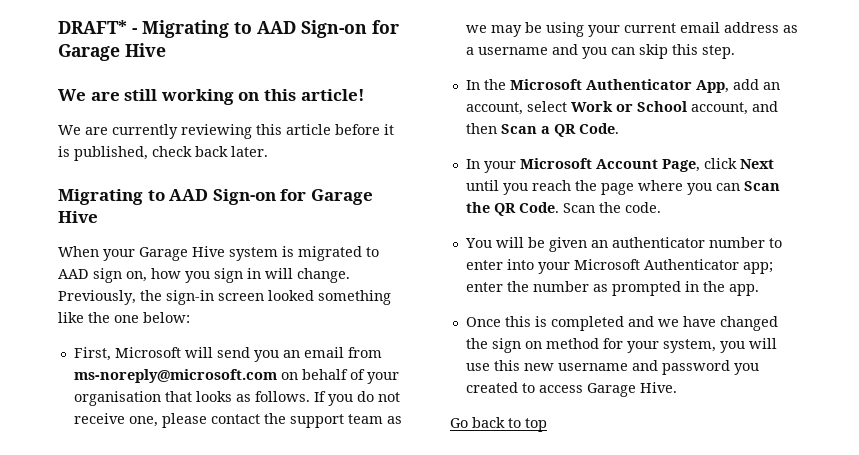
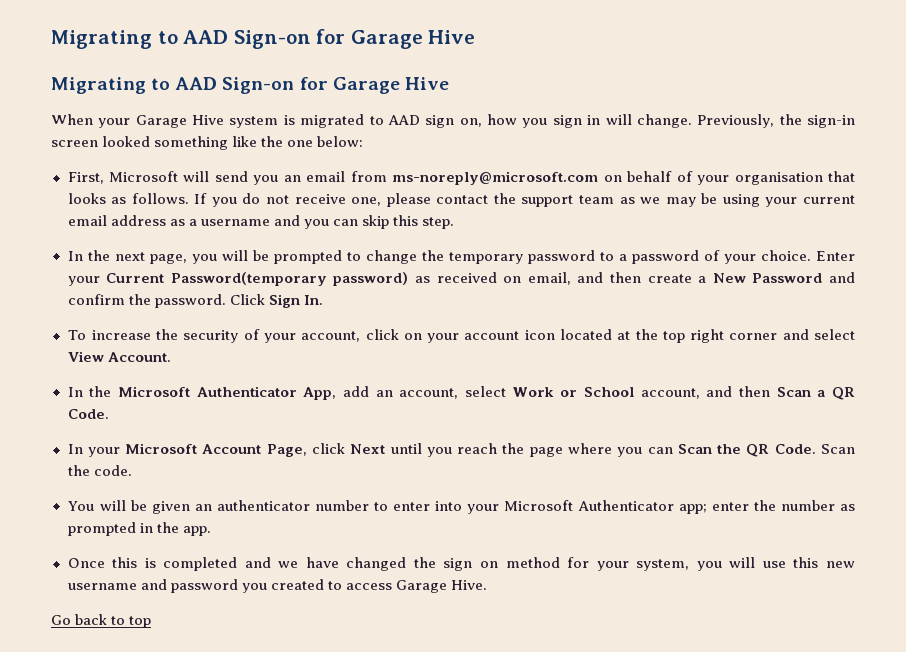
[58,20,399,38] [58,43,166,61] [58,89,365,105] [58,124,394,139] [58,146,268,161] DRAFT* - Migrating to AAD Sign-on for Garage Hive // We are still working on this article! // We are currently reviewing this article before it is published, check back later. -> [51,29,476,49] Migrating to AAD Sign-on for Garage Hive
(735, 52) none -> [67,250,855,264] [67,272,856,286] [67,294,323,308] [67,329,855,343] [67,351,171,362] // In the next page, you will be prompted to change the temporary password to a password of your choice. Enter your Current Password(temporary password) as received on email, and then create a New Password and confirm the password. Click Sign In. // To increase the security of your account, click on your account icon located at the top right corner and select View Account.

